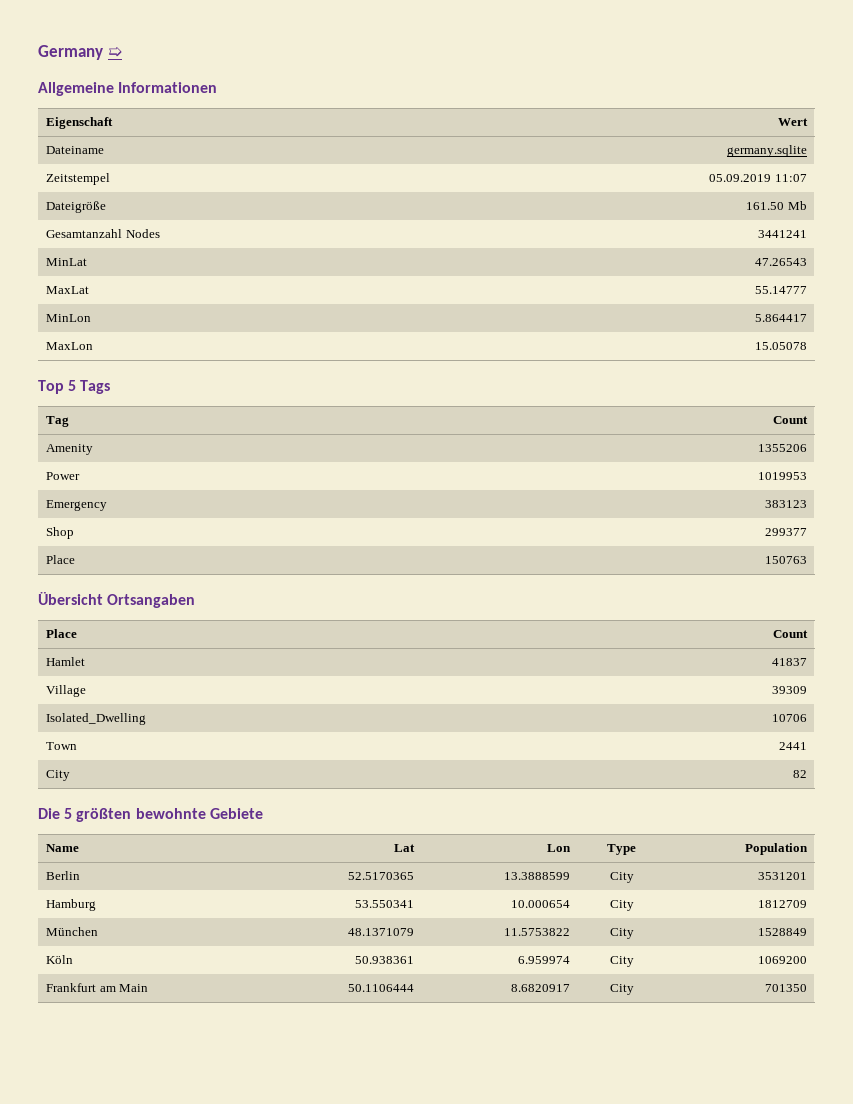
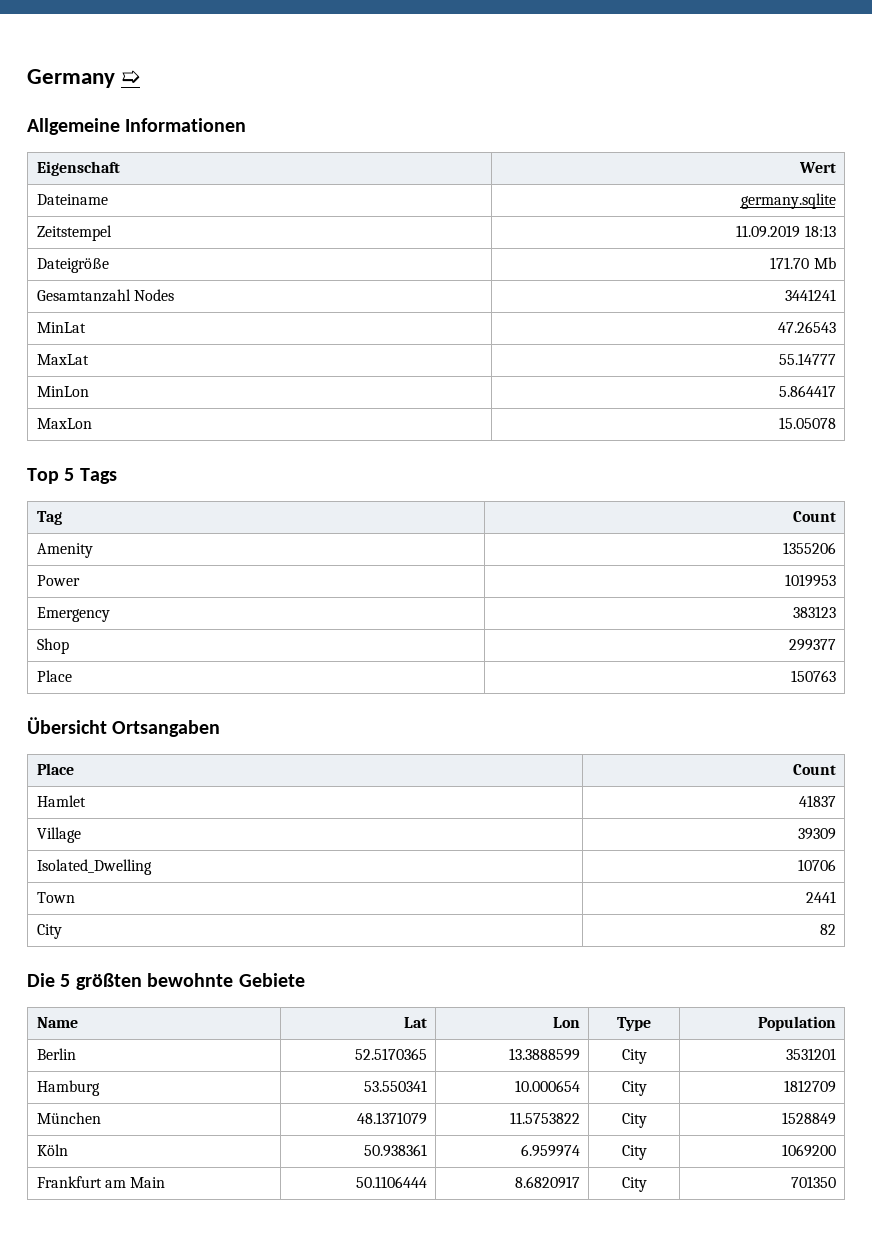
[709,174,807,182] 05.09.2019 11:07 -> [736,225,836,238] 11.09.2019 18:13
[746,202,785,210] 161.50 -> [770,257,810,269] 171.70

